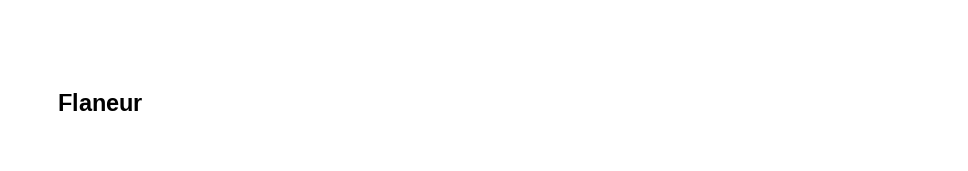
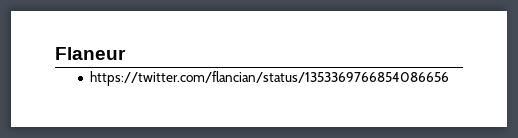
(142, 102) none -> [90,71,450,86] // https://twitter.com/flancian/status/1353369766854086656

